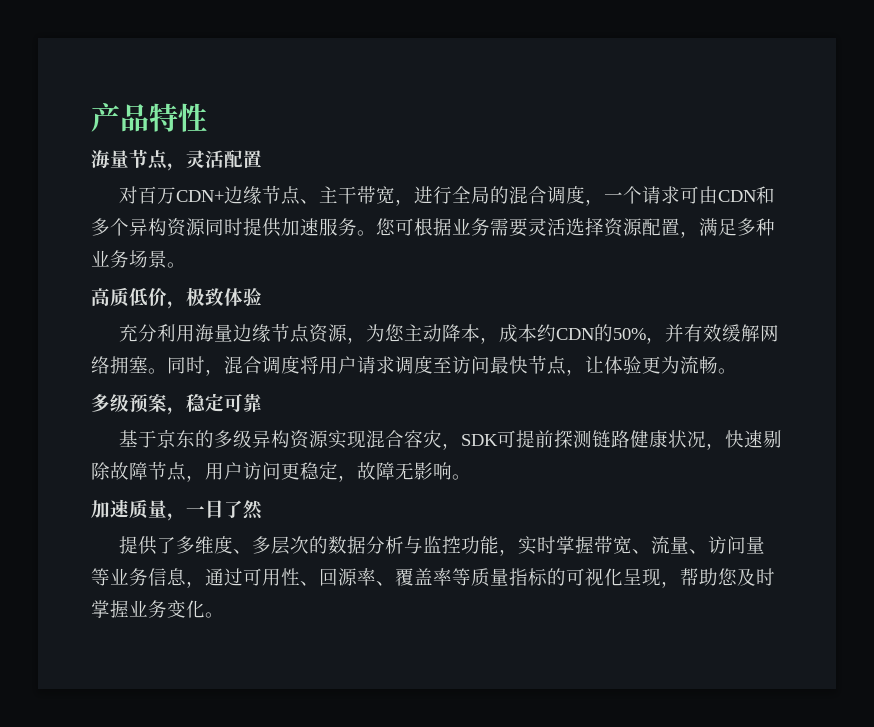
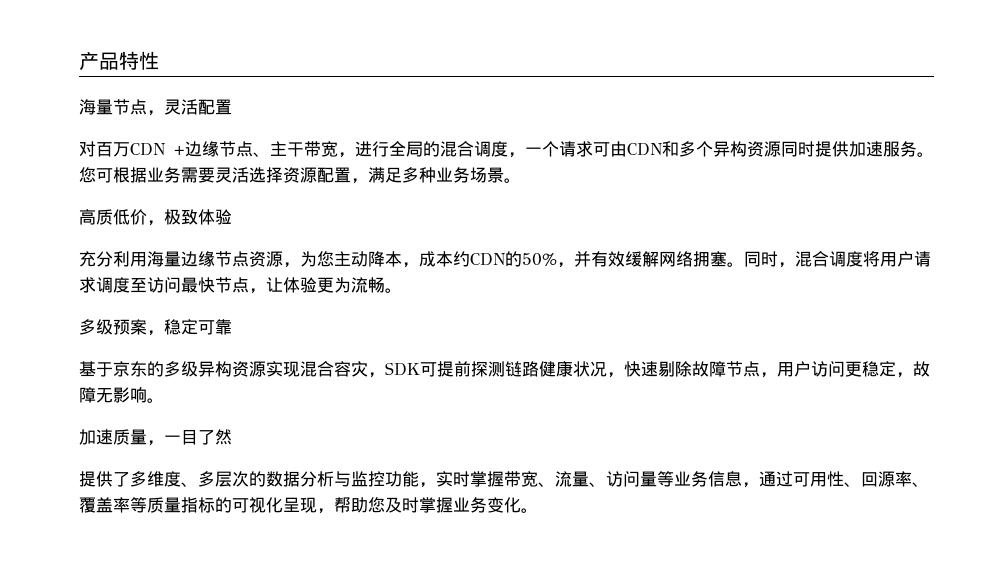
[175,190,224,202] CDN+ -> [130,142,185,156] CDN +

